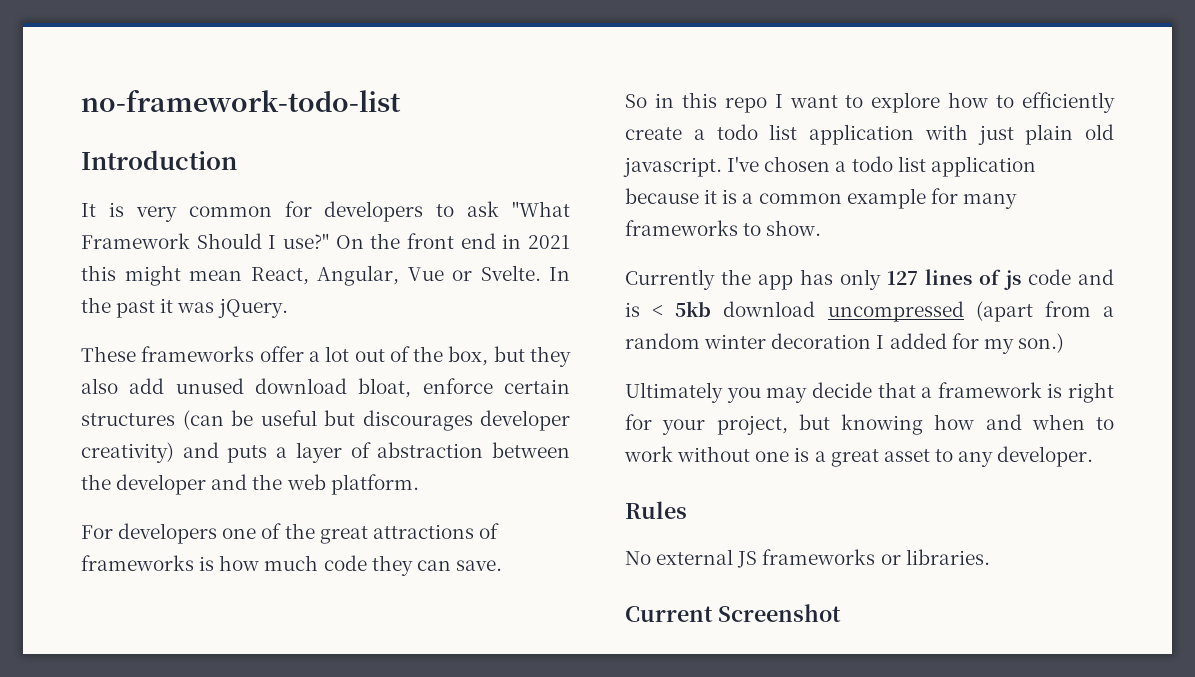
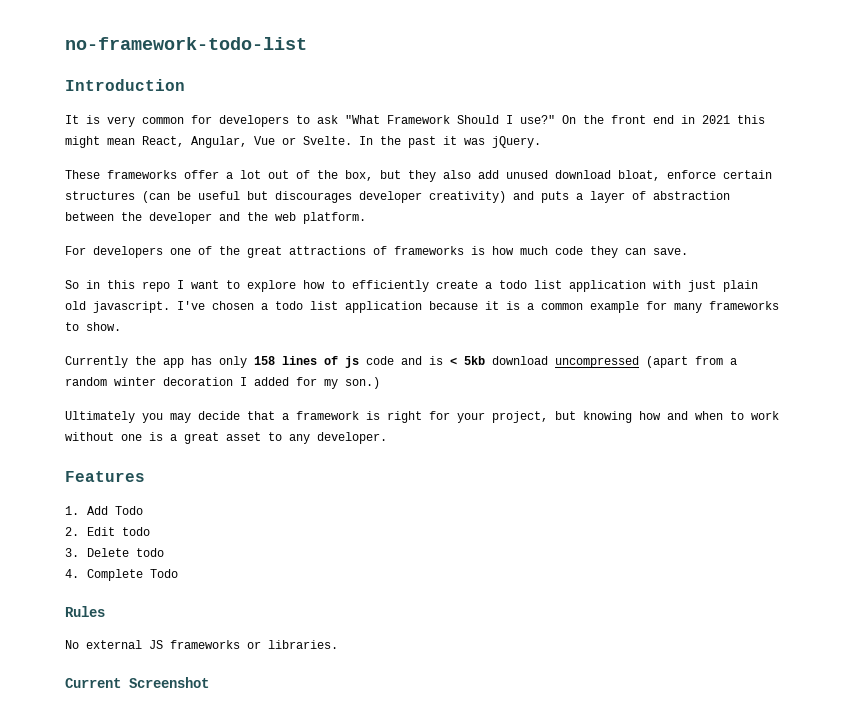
[887,271,918,285] 127 -> [254,356,275,365] 158
(1094, 456) none -> [65,471,145,482] [65,506,143,515] [65,527,150,536] [65,548,164,557] [65,569,178,581] // Features // 1. Add Todo // 2. Edit todo // 3. Delete todo // 4. Complete Todo

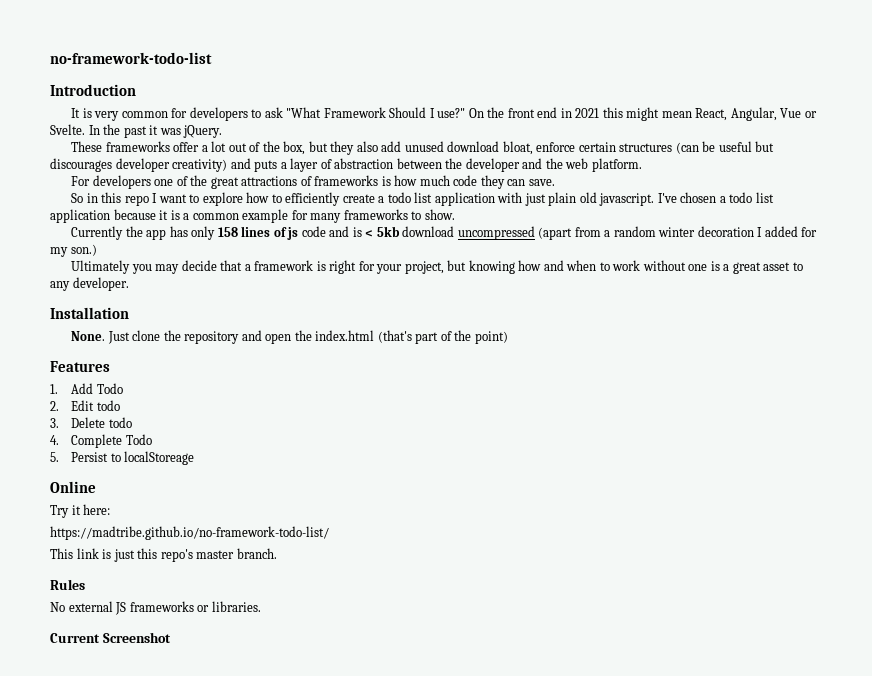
(387, 438) none -> [50,307,129,319] [71,330,508,344] // Installation // None. Just clone the repository and open the index.html (that's part of the point)
(178, 573) none -> [50,451,195,465] [50,481,96,493] [50,504,111,518] [50,526,329,540] [50,548,277,562] // 5. Persist to localStoreage // Online // Try it here: // https://madtribe.github.io/no-framework-todo-list/ // This link is just this repo's master branch.

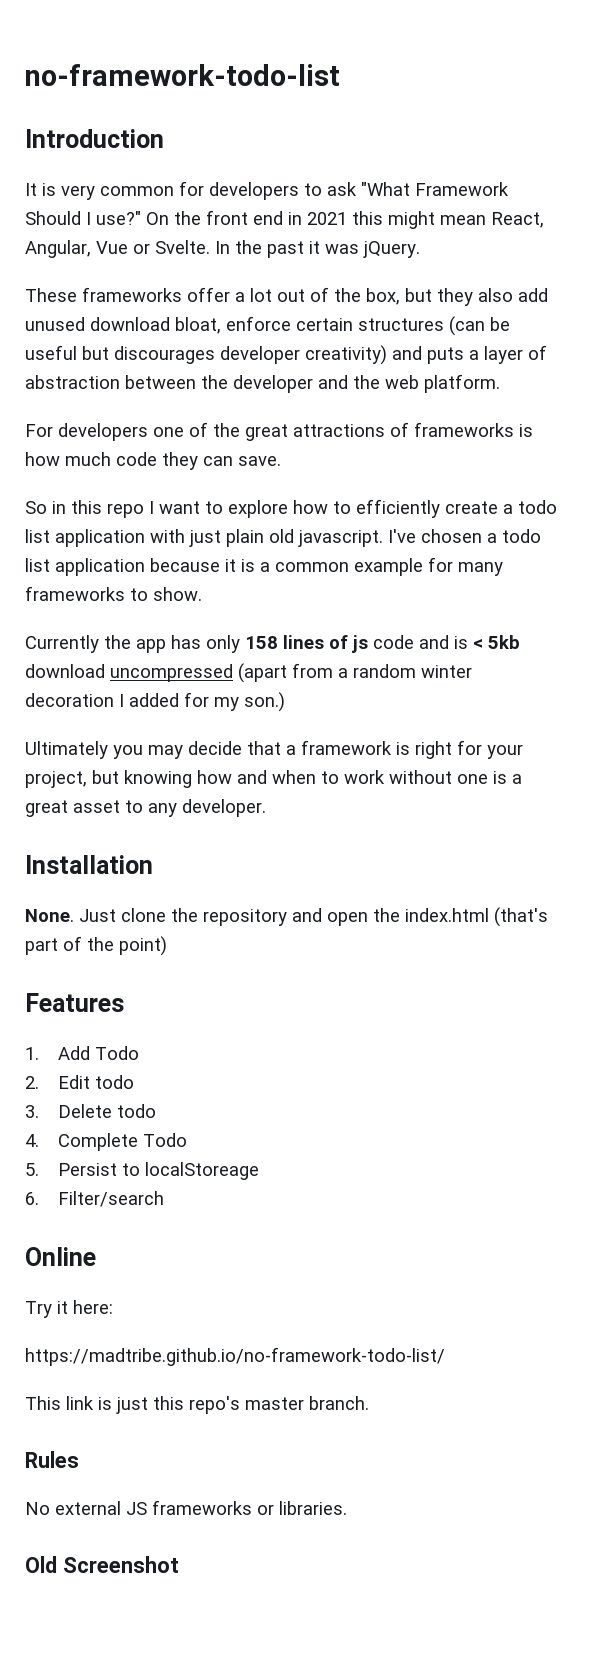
(195, 458) none -> [25,1191,164,1207] // 6. Filter/search
[50,633,100,643] Current -> [25,1556,57,1573] Old

